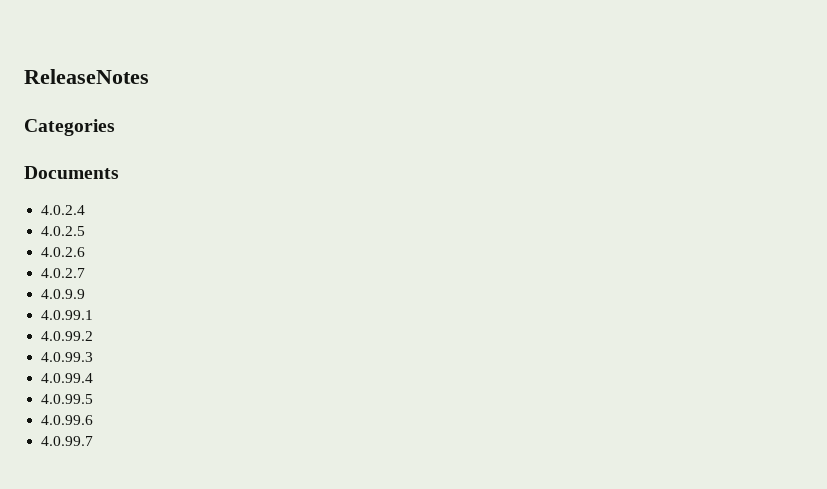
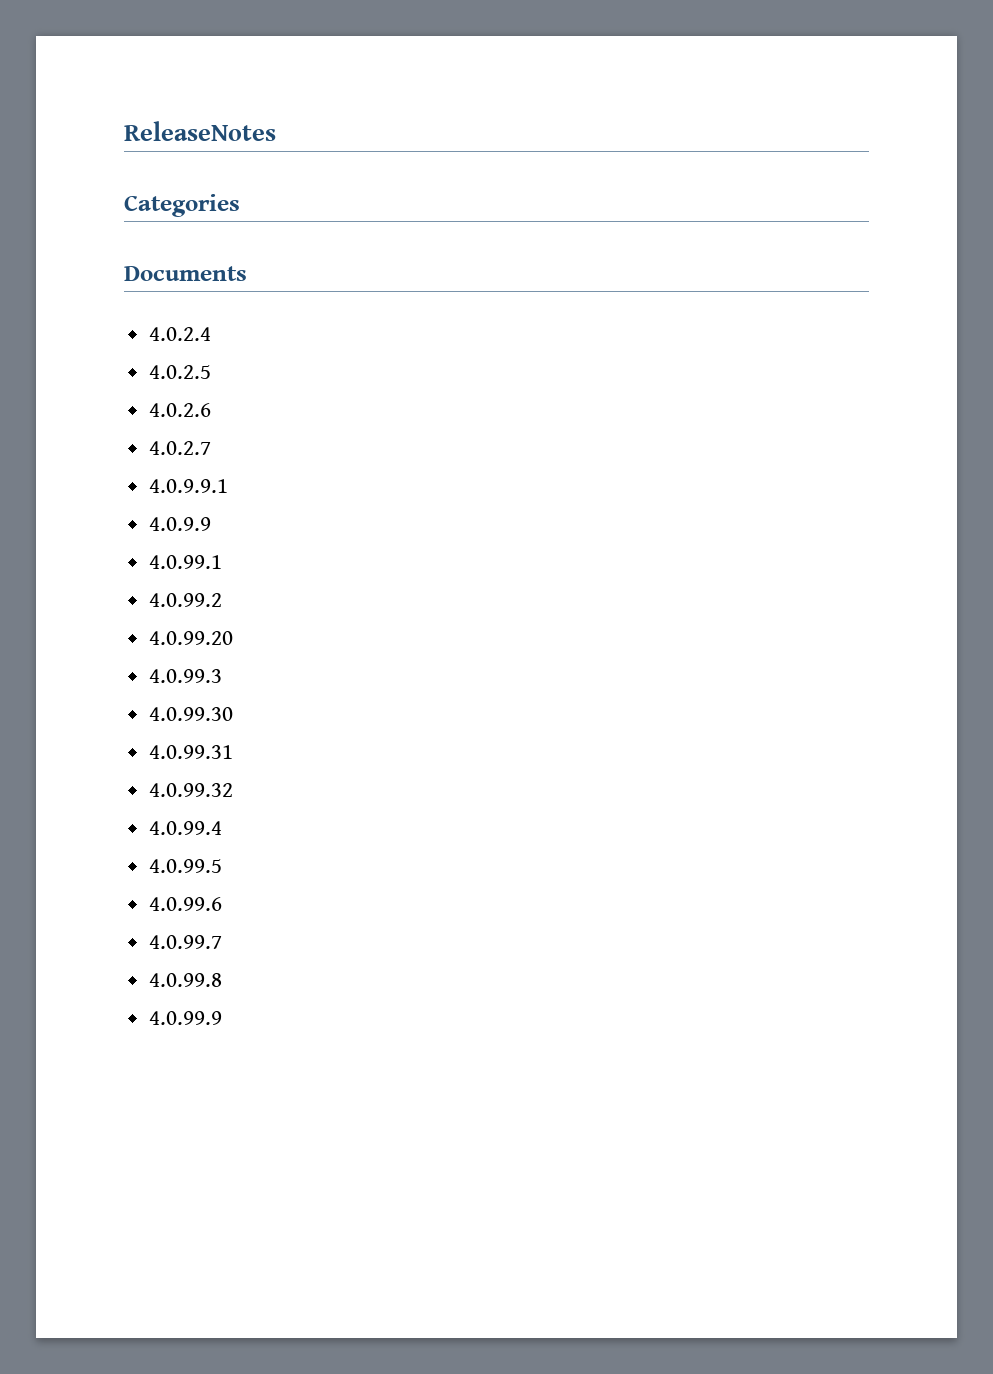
(86, 273) none -> [148,479,228,493] // 4.0.9.9.1
(94, 336) none -> [148,631,233,645] // 4.0.99.20
(94, 357) none -> [148,707,233,721] [148,745,233,759] [148,783,233,797] // 4.0.99.30 // 4.0.99.31 // 4.0.99.32
(94, 441) none -> [148,973,222,987] [148,1011,222,1025] // 4.0.99.8 // 4.0.99.9

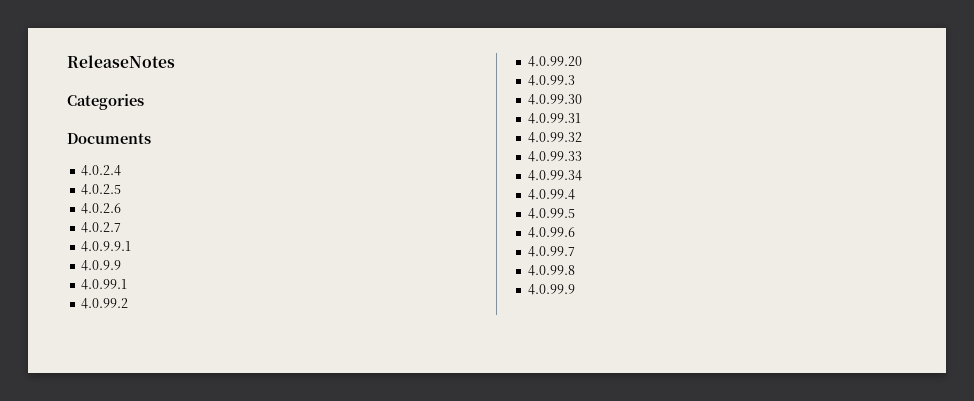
(233, 790) none -> [527,151,582,162] [527,170,582,181] // 4.0.99.33 // 4.0.99.34

